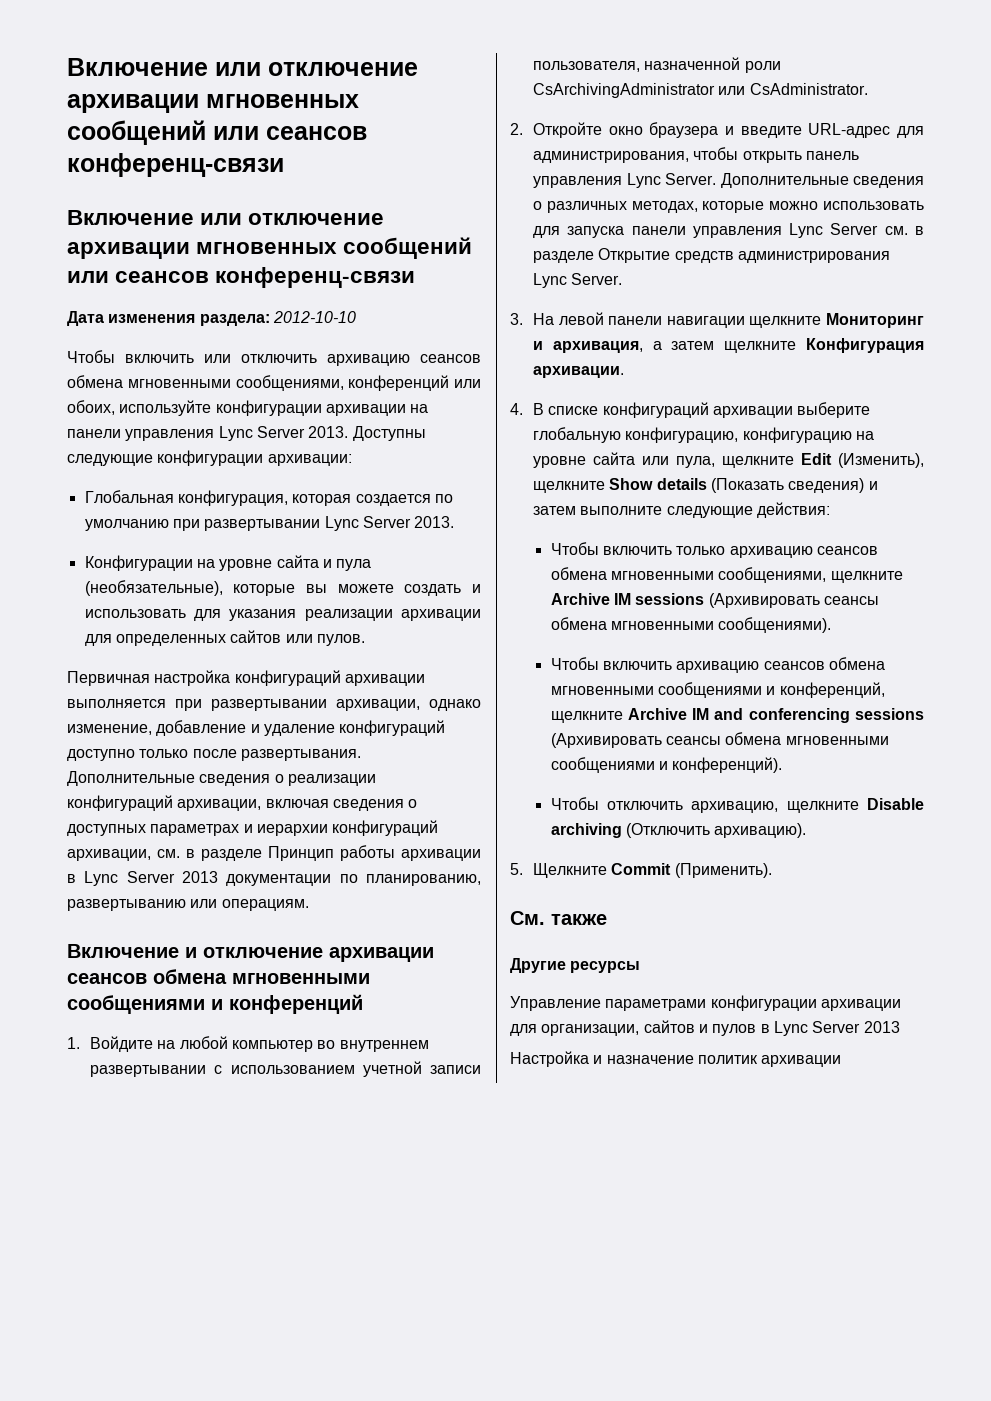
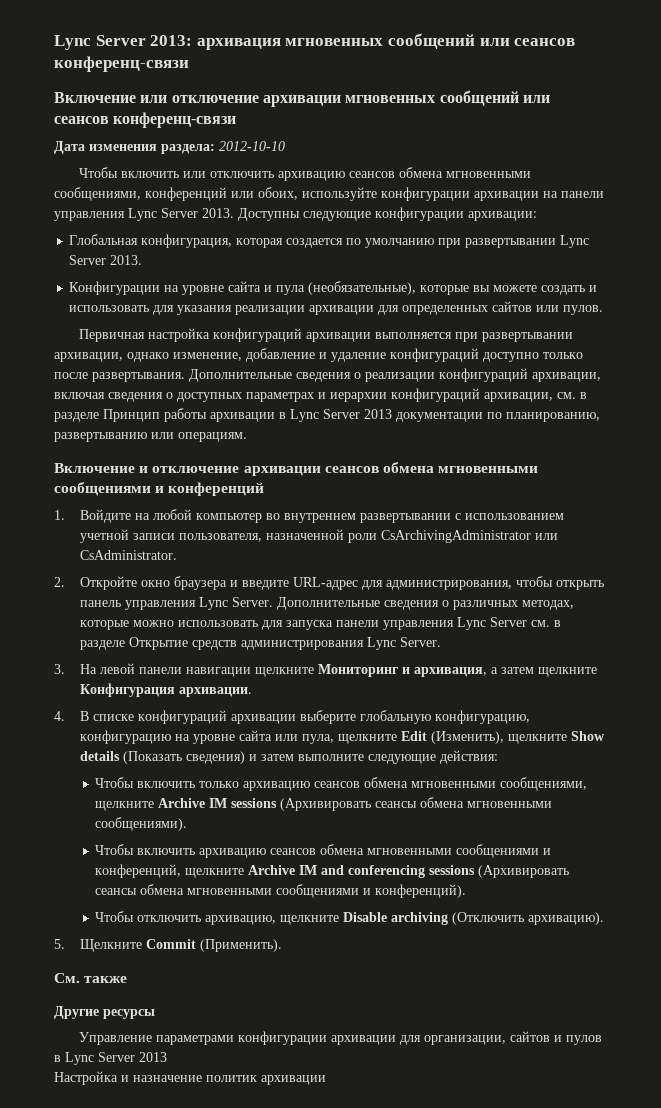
[67,58,418,76] [67,94,199,113] Включение или отключение архивации -> [54,35,281,50] Lync Server 2013: архивация

